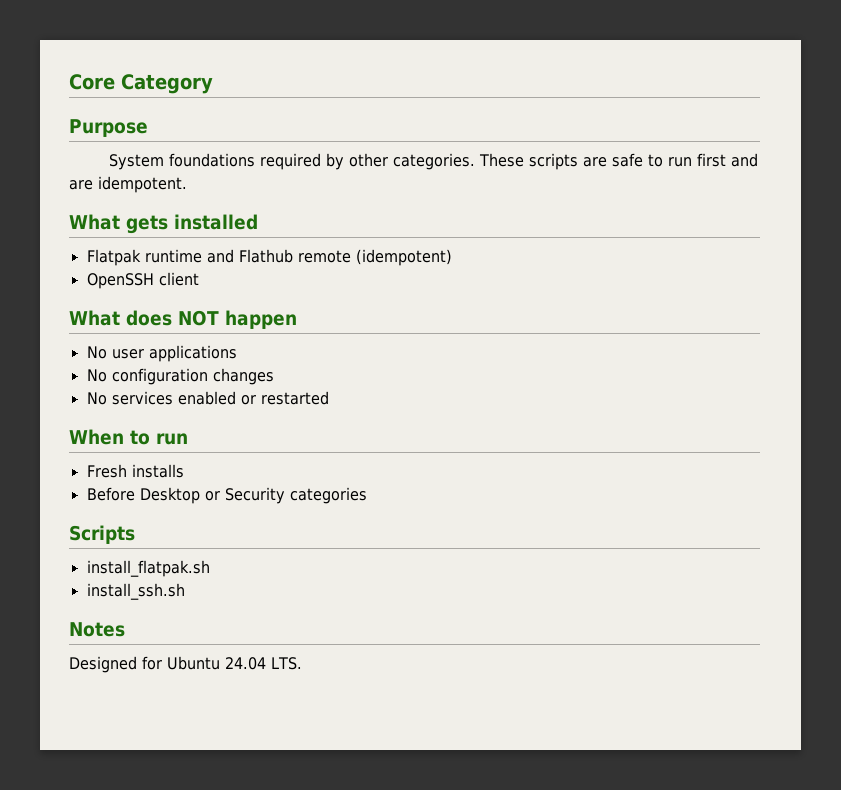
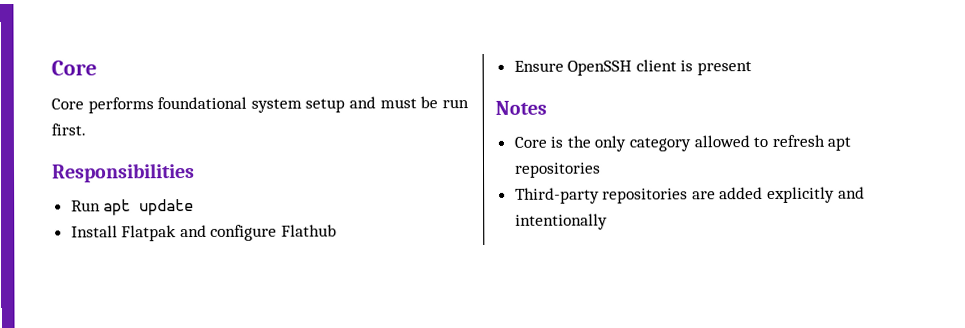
[69,74,213,94] [69,119,148,137] [109,153,759,170] [69,176,187,193] [69,214,258,234] [86,249,452,266] [86,272,199,289] [69,310,297,329] [86,345,237,362] [86,368,274,385] [86,391,329,405] [69,429,188,445] [86,464,184,478] [86,487,367,504] [69,525,135,544] [86,560,210,577] [86,583,185,600] [69,622,125,637] [69,656,302,673] Core Category // Purpose // System foundations required by other categories. These scripts are safe to run first and are idempotent. // What gets installed // Flatpak runtime and Flathub remote (idempotent) // OpenSSH client // What does NOT happen // No user applications // No configuration changes // No services enabled or restarted // When to run // Fresh installs // Before Desktop or Security categories // Scripts // install_flatpak.sh // install_ssh.sh // Notes // Designed for Ubuntu 24.04 LTS. -> [51,60,97,76] [51,96,469,114] [51,123,86,136] [51,163,195,183] [70,199,195,216] [70,224,338,242] [513,59,753,76] [495,100,547,115] [513,134,852,152] [513,162,601,178] [514,186,865,204] [514,213,608,230] Core // Core performs foundational system setup and must be run first. // Responsibilities // Run apt update // Install Flatpak and configure Flathub // Ensure OpenSSH client is present // Notes // Core is the only category allowed to refresh apt repositories // Third-party repositories are added explicitly and intentionally

